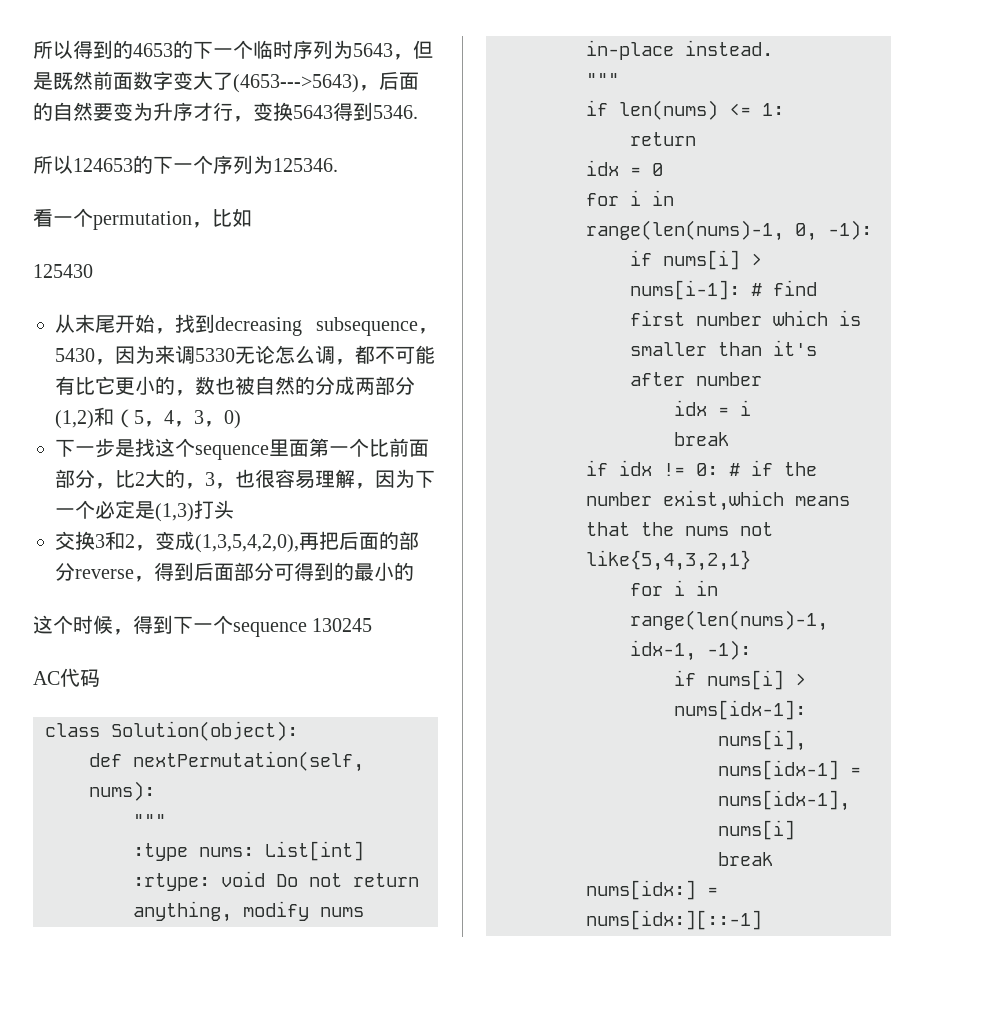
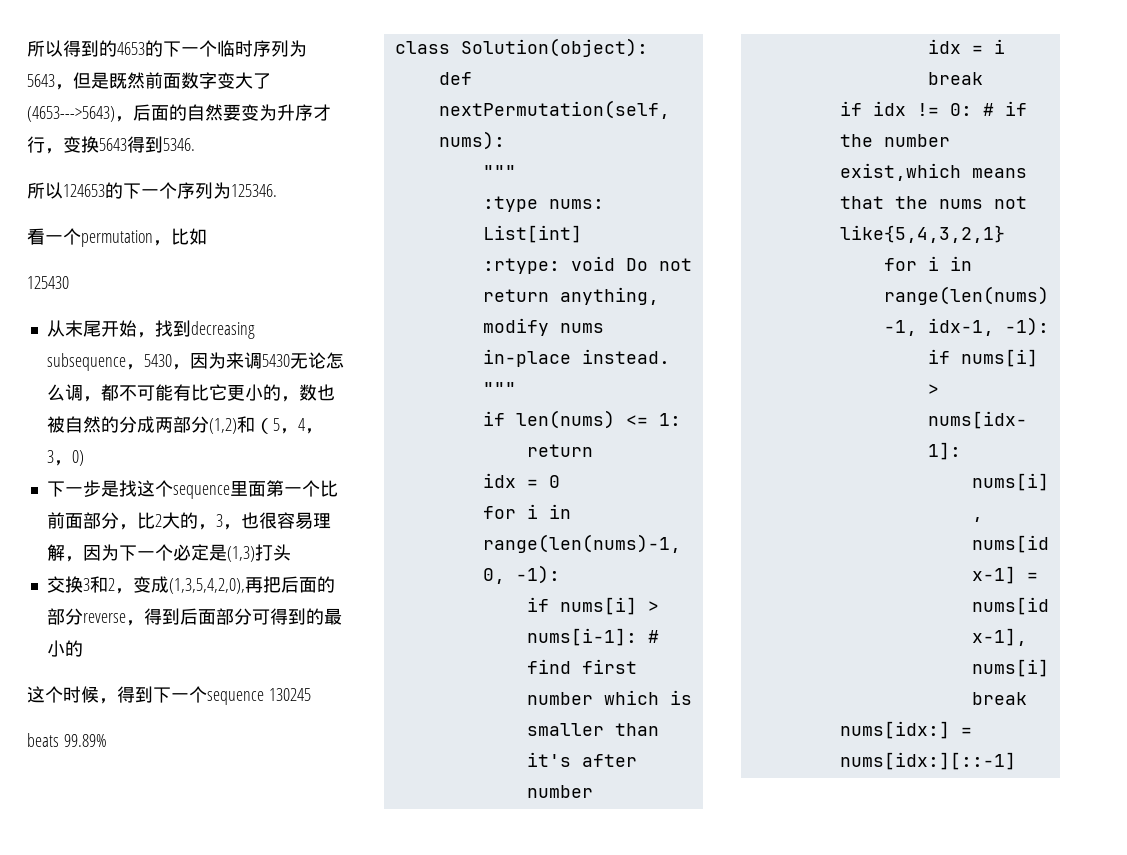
[195,348,235,362] 5330 -> [261,354,290,367] 5430
[33,668,100,687] AC代码 -> [27,733,107,747] beats 99.89%

